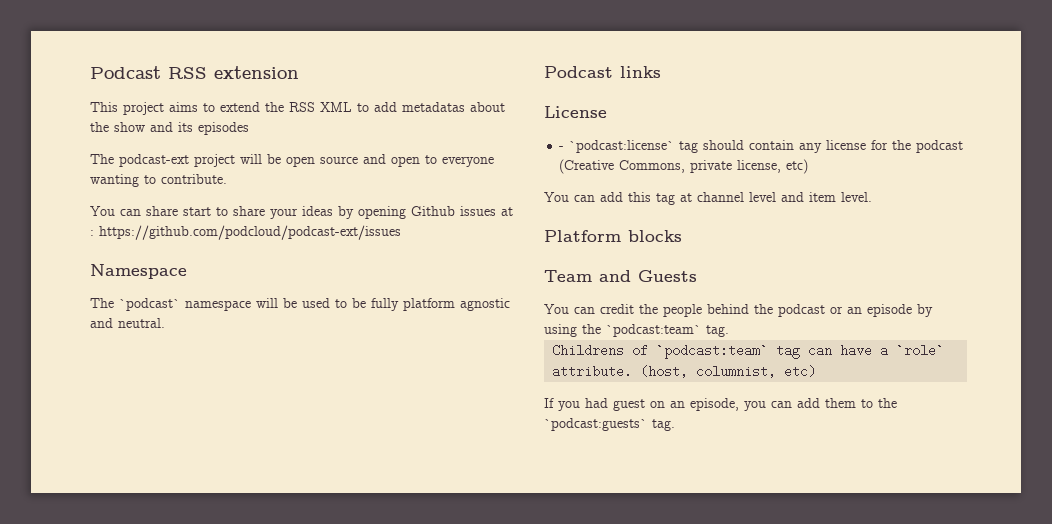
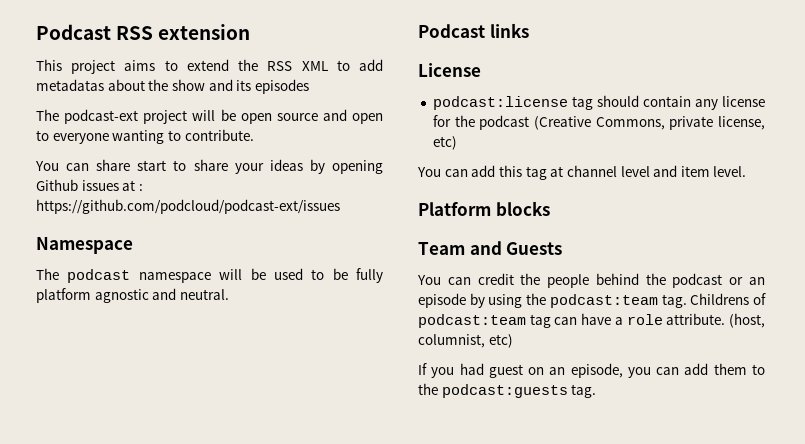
[119,298,180,311] `podcast` -> [67,269,131,283] podcast
[559,140,675,153] - `podcast:license` -> [432,96,568,110] podcast:license
[606,324,729,337] `podcast:team` tag. // -> [549,294,687,308] podcast:team tag.
[656,344,769,359] `podcast:team` -> [418,314,526,328] podcast:team
[896,344,945,357] `role` -> [626,314,663,325] role
[544,418,647,431] `podcast:guests` -> [441,384,568,398] podcast:guests

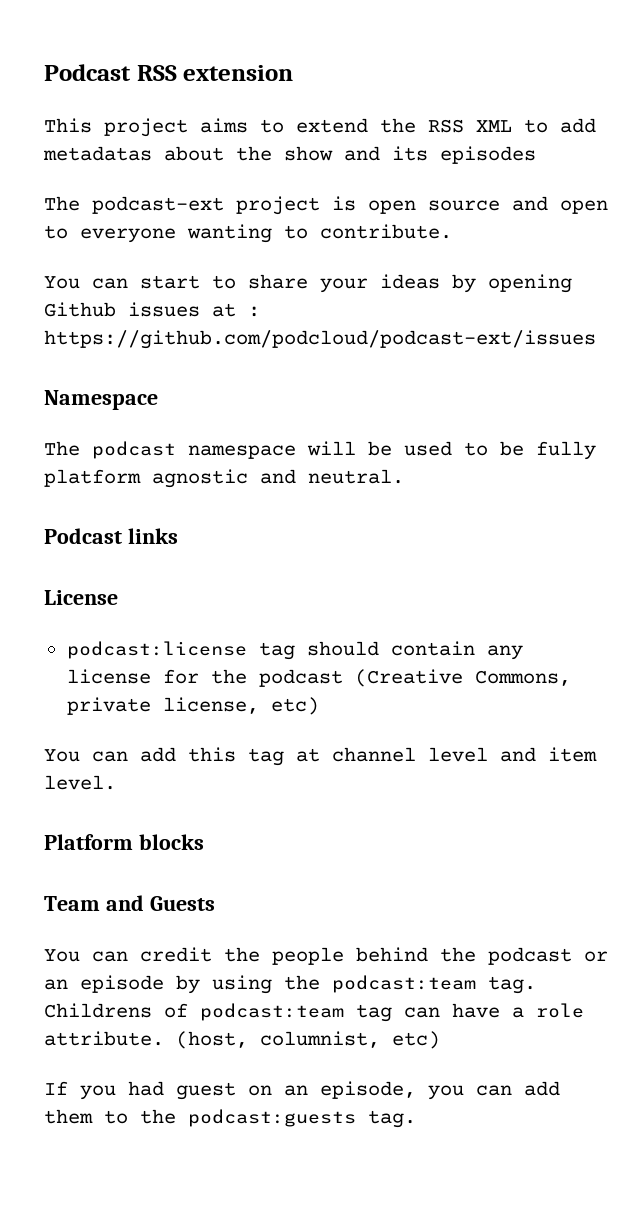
[192,109,236,121] will be -> [332,196,356,211] is
[96,159,131,171] share -> (128, 283) none

